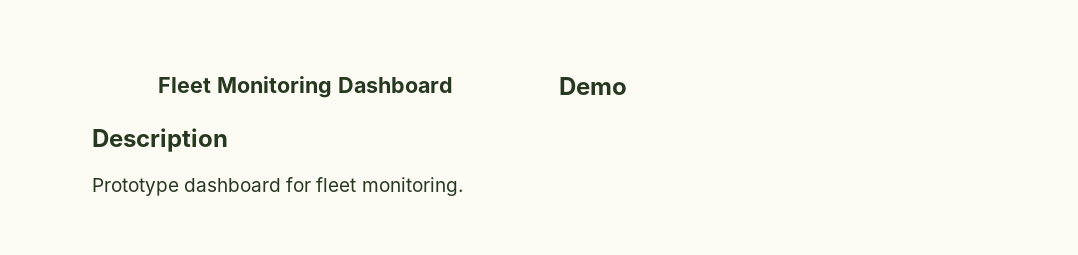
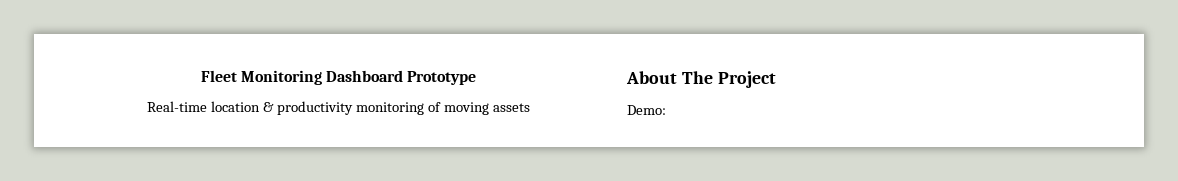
[92,128,228,152] [92,177,463,196] [559,77,627,95] // Description // Prototype dashboard for fleet monitoring. // Demo -> [407,71,477,85] [147,101,530,115] [626,71,776,88] [627,105,666,115] Prototype // Real-time location & productivity monitoring of moving assets // About The Project // Demo:

